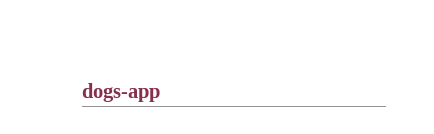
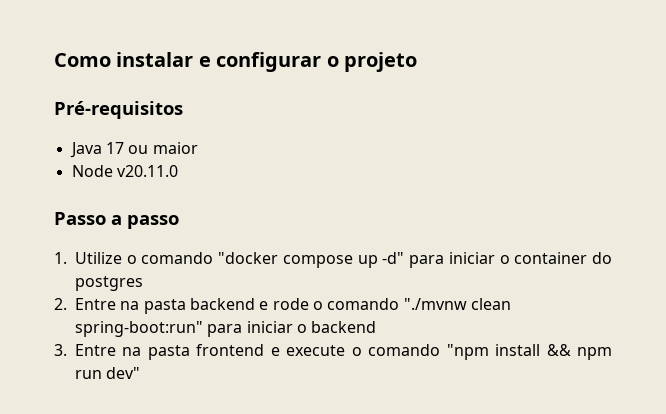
[82,83,160,102] dogs-app -> [54,52,417,72] [54,101,183,119] [69,142,198,158] [71,165,178,177] [54,212,179,229] [54,252,613,268] [75,276,143,291] [54,298,511,314] [75,321,377,337] [54,344,612,360] [75,367,141,379] Como instalar e configurar o projeto // Pré-requisitos // Java 17 ou maior // Node v20.11.0 // Passo a passo // 1. Utilize o comando "docker compose up -d" para iniciar o container do postgres // 2. Entre na pasta backend e rode o comando "./mvnw clean spring-boot:run" para iniciar o backend // 3. Entre na pasta frontend e execute o comando "npm install && npm run dev"

